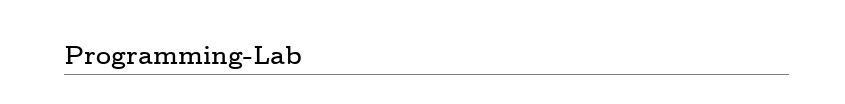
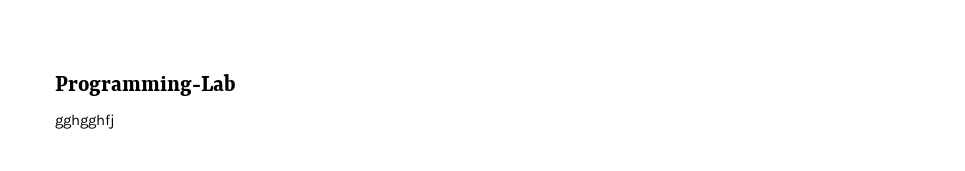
(302, 57) none -> [55,114,115,129] // gghgghfj

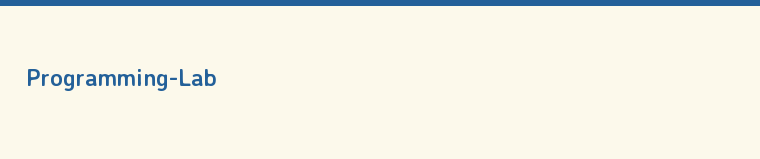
[55,114,115,129] // gghgghfj -> (217, 80) none

